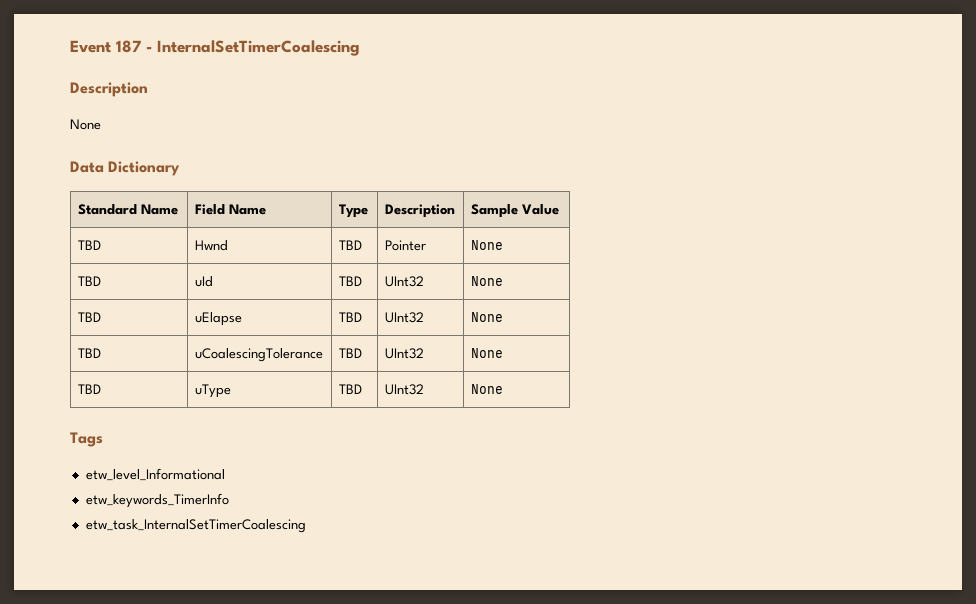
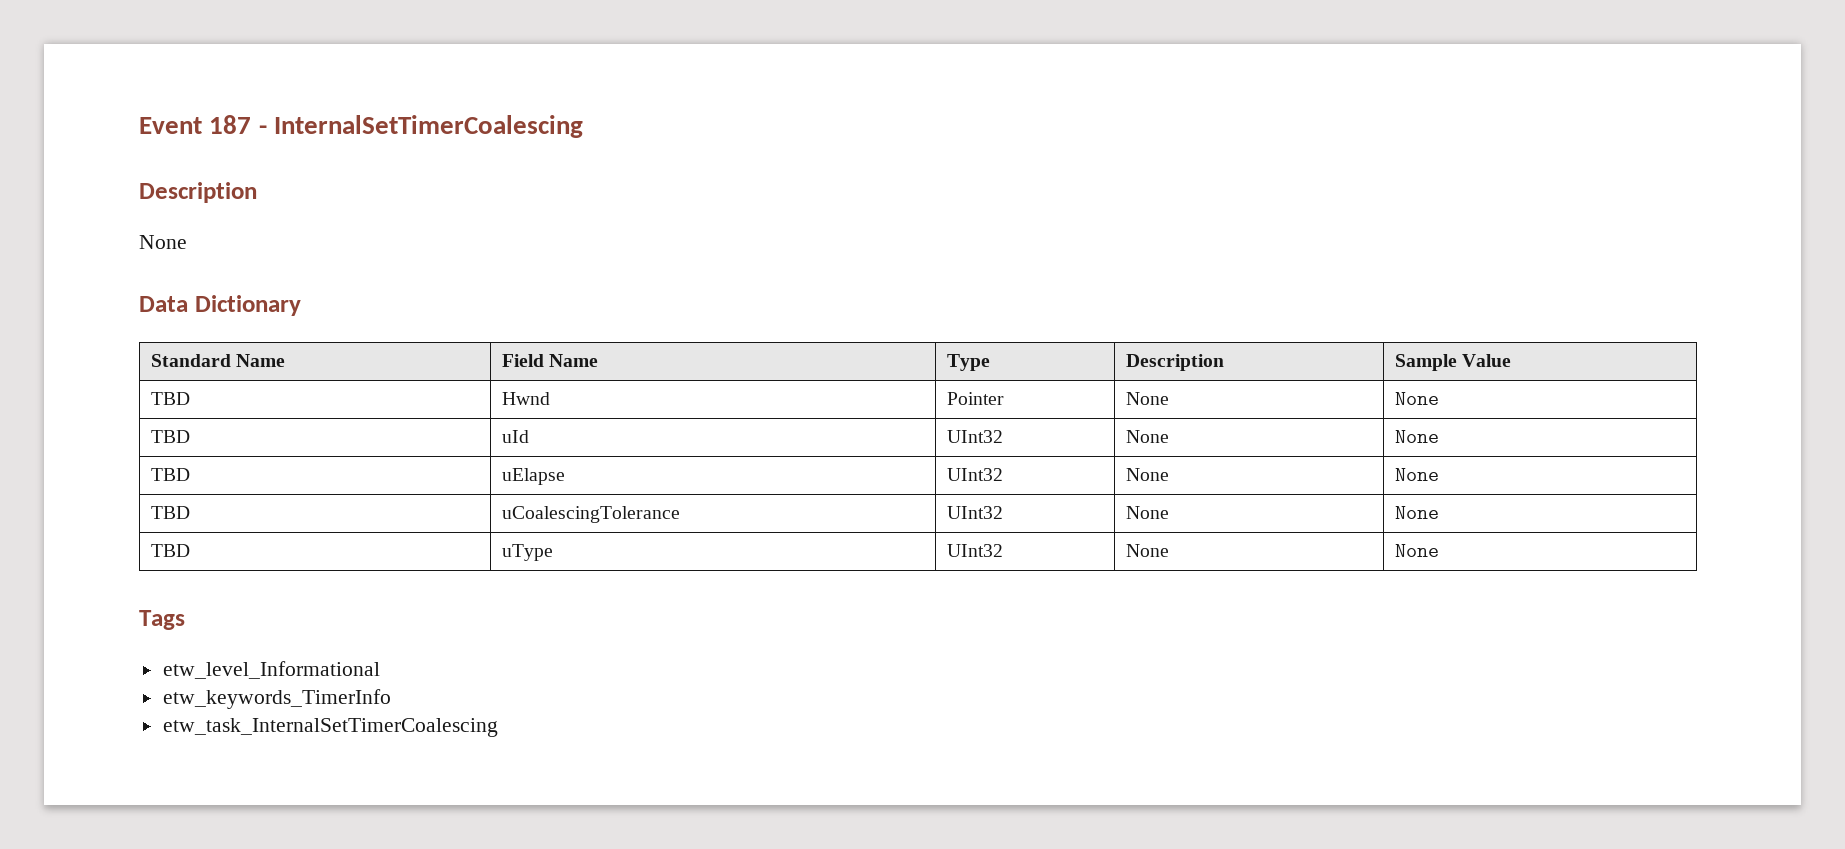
[338,240,362,250] [384,240,426,251] TBD | Pointer -> [946,392,1004,405] [1125,392,1169,405] Pointer | None
[338,276,362,286] [384,276,424,287] TBD | UInt32 -> [946,430,1003,443] [1125,430,1169,443] UInt32 | None
[338,312,362,322] [384,312,424,323] TBD | UInt32 -> [946,468,1003,481] [1125,468,1169,481] UInt32 | None
[338,348,362,358] [384,348,424,359] TBD | UInt32 -> [946,506,1003,519] [1125,506,1169,519] UInt32 | None
[338,384,362,394] [384,384,424,395] TBD | UInt32 -> [946,544,1003,557] [1125,544,1169,557] UInt32 | None

